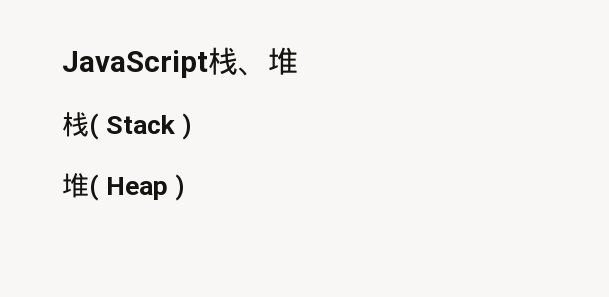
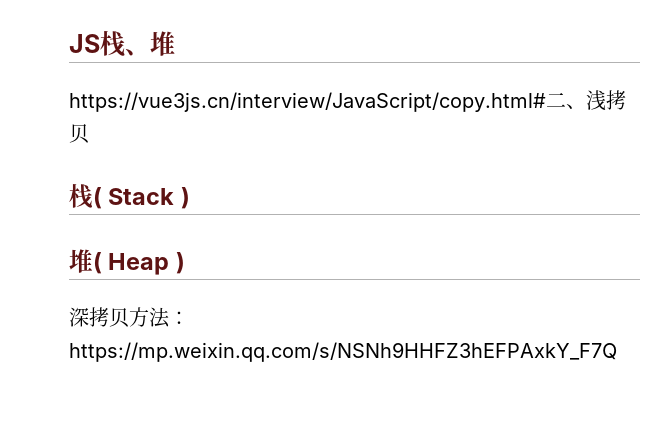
[62,50,208,78] JavaScript -> [69,34,100,53] JS
(298, 61) none -> [69,90,626,112] [69,124,89,144] // https://vue3js.cn/interview/JavaScript/copy.html#二、浅拷贝
(186, 187) none -> [69,307,189,328] [69,342,617,362] // 深拷贝方法：https://mp.weixin.qq.com/s/NSNh9HHFZ3hEFPAxkY_F7Q

